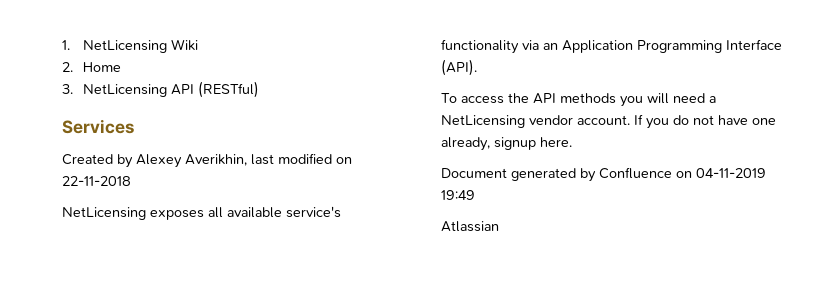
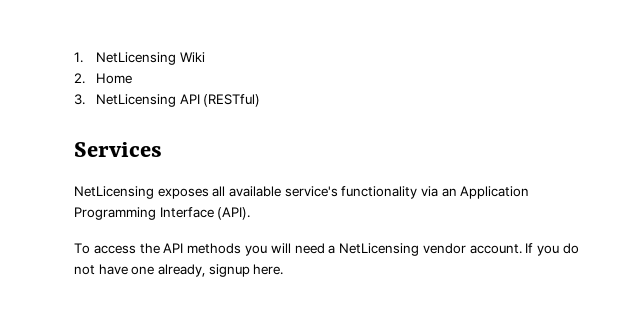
[62,153,352,168] [62,176,131,186] // Created by Alexey Averikhin, last modified on 22-11-2018 -> (162, 149) none
[441,167,766,182] [441,190,475,200] [441,221,499,232] // Document generated by Confluence on 04-11-2019 19:49 // Atlassian -> (284, 269) none

